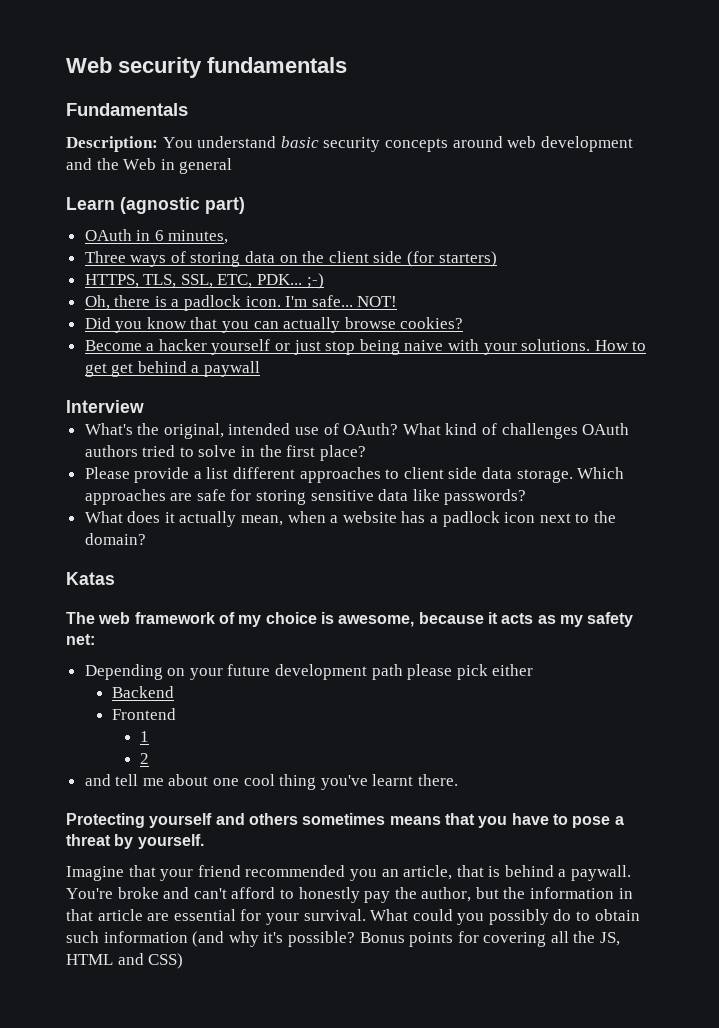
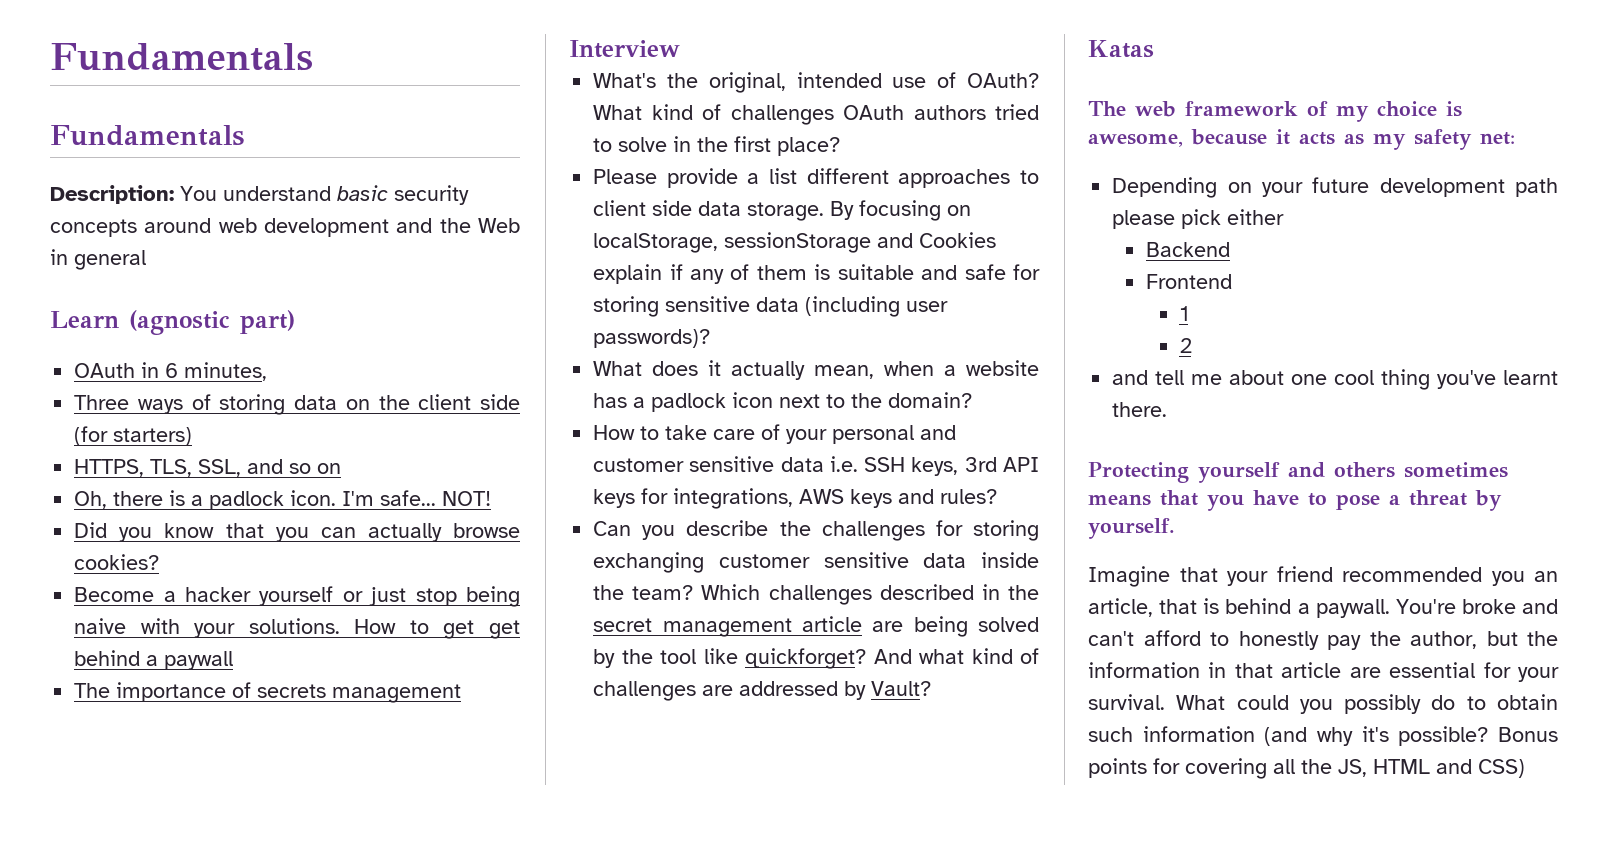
[66,57,347,78] Web security fundamentals -> [50,43,313,71] Fundamentals
[217,273,324,289] ETC, PDK... ;-) -> [247,459,342,474] and so on
(261, 369) none -> [74,682,462,703] // The importance of secrets management
[577,467,625,479] [84,489,193,505] Which approaches are -> [830,200,972,221] [593,232,997,253] [593,264,958,284] By focusing on localStorage, sessionStorage and Cookies explain if any of them is suitable and
[412,489,527,505] like passwords? -> [805,296,949,317] [593,329,711,348] (including user passwords)?
(146, 539) none -> [593,424,957,444] [593,456,1039,476] [593,488,998,509] [593,520,1039,541] [593,552,1039,573] [593,584,1039,605] [593,616,1039,637] [593,648,1039,669] [593,681,932,701] // How to take care of your personal and customer sensitive data i.e. SSH keys, 3rd API keys for integrations, AWS keys and rules? // Can you describe the challenges for storing exchanging customer sensitive data inside the team? Which challenges described in the secret management article are being solved by the tool like quickforget? And what kind of challenges are addressed by Vault?

